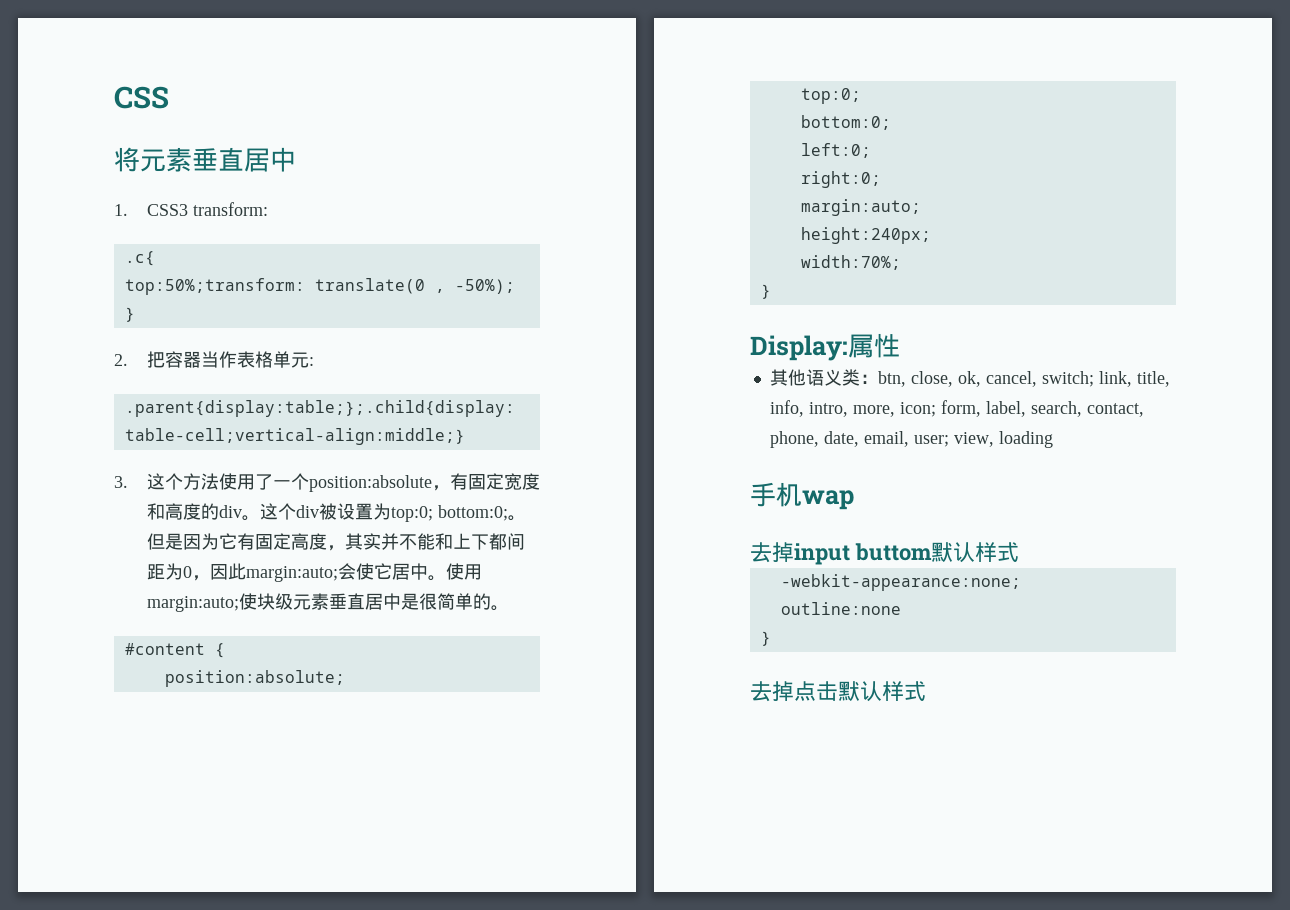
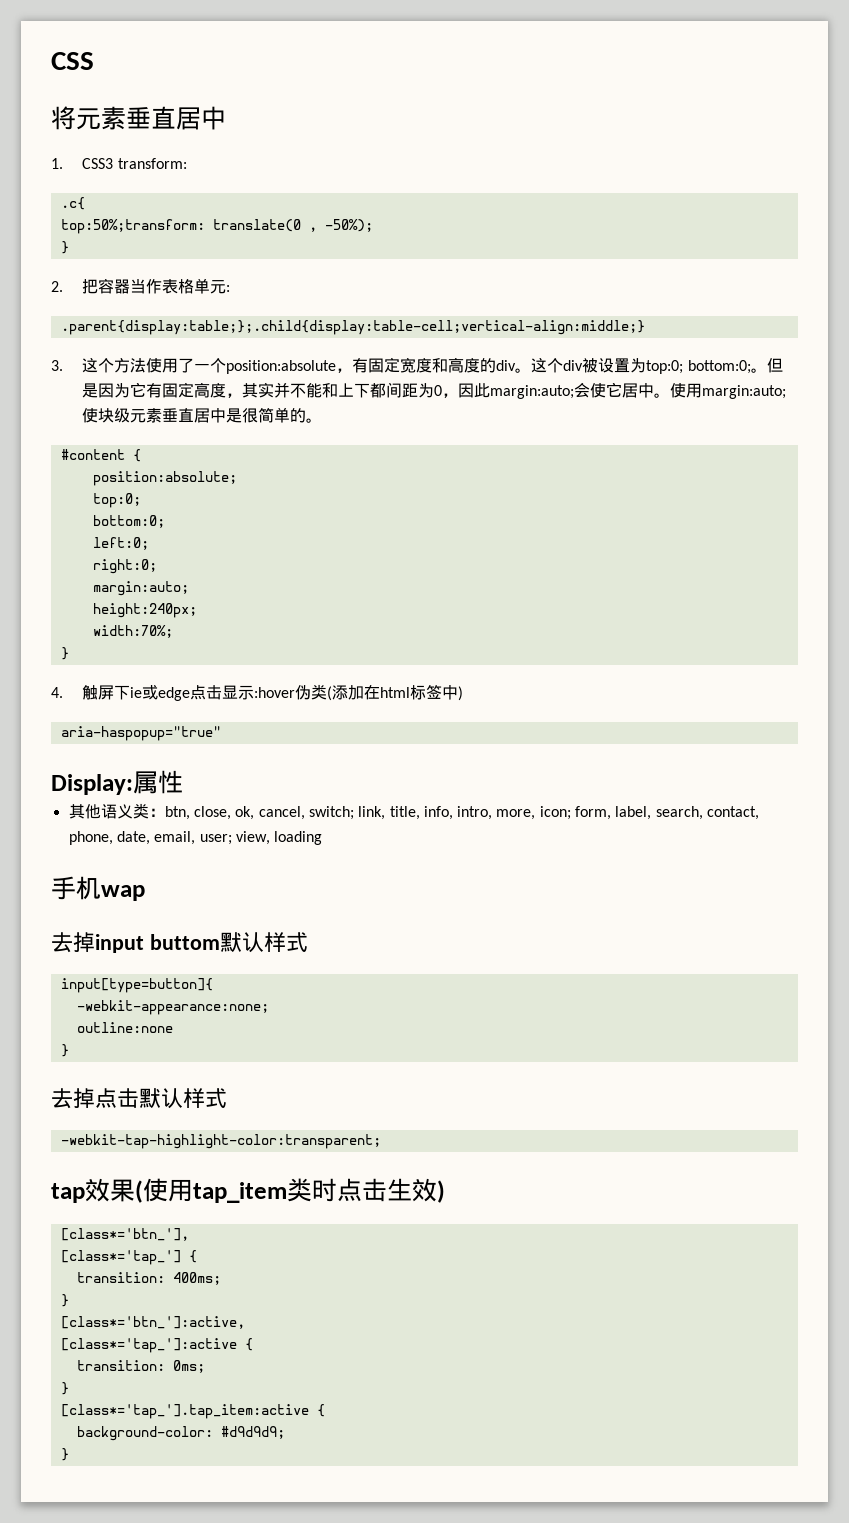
(771, 291) none -> [51,684,464,701] [60,726,221,741] // 4.触屏下ie或edge点击显示:hover伪类(添加在html标签中) // aria-haspopup="true"
(1019, 552) none -> [60,978,213,993] // input[type=button]{
(926, 691) none -> [60,1134,381,1149] [51,1178,445,1203] [60,1228,189,1241] [60,1250,197,1265] [76,1272,221,1285] [60,1294,69,1307] [60,1316,245,1329] [60,1338,253,1353] [76,1360,205,1373] [60,1382,69,1395] [60,1404,325,1419] [76,1426,285,1441] [60,1448,69,1461] // -webkit-tap-highlight-color:transparent; // tap效果(使用tap_item类时点击生效) // [class*='btn_'], // [class*='tap_'] { // transition: 400ms; // } // [class*='btn_']:active, // [class*='tap_']:active { // transition: 0ms; // } // [class*='tap_'].tap_item:active { // background-color: #d9d9d9; // }

